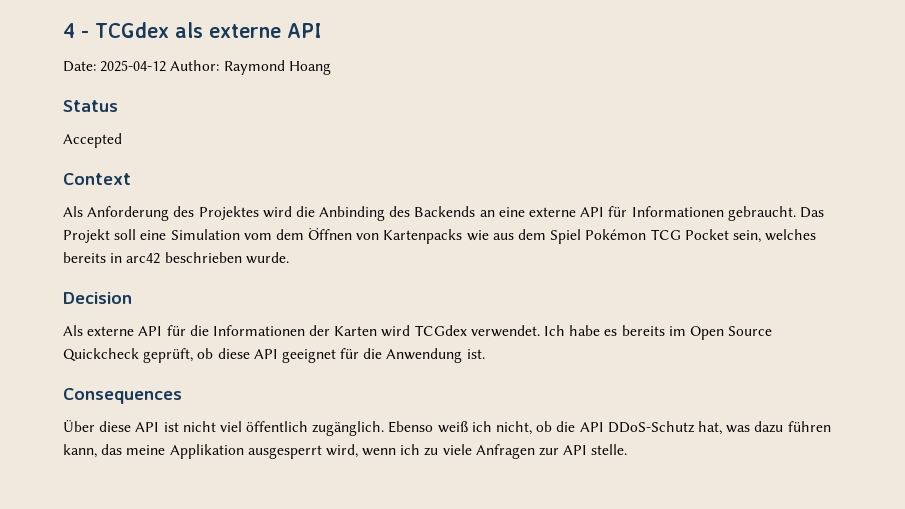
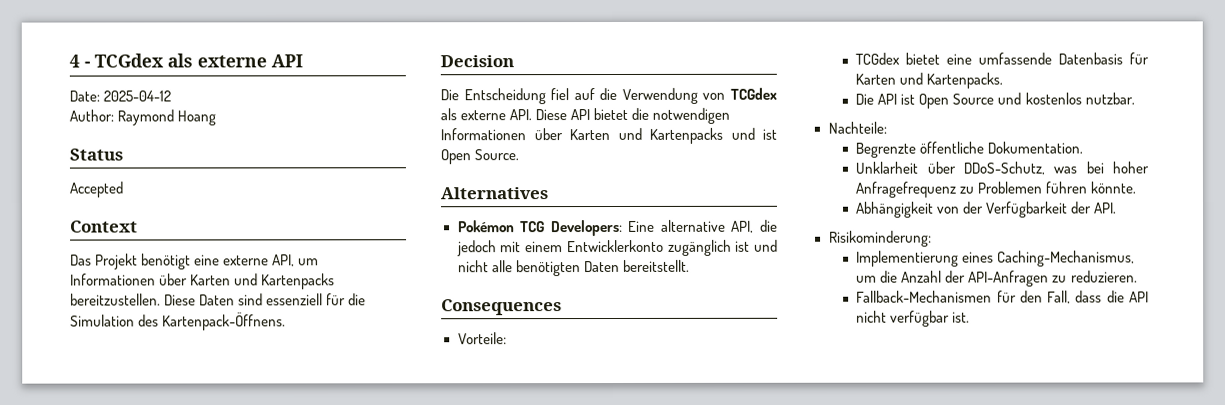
(167, 66) none -> (172, 96) //
[63,206,824,221] [63,228,817,244] [63,252,289,264] [63,292,132,304] [63,325,773,340] [63,348,485,363] [63,388,182,404] [63,420,831,436] [63,444,628,459] Als Anforderung des Projektes wird die Anbinding des Backends an eine externe API für Informationen gebraucht. Das Projekt soll eine Simulation vom dem Öffnen von Kartenpacks wie aus dem Spiel Pokémon TCG Pocket sein, welches bereits in arc42 beschrieben wurde. // Decision // Als externe API für die Informationen der Karten wird TCGdex verwendet. Ich habe es bereits im Open Source Quickcheck geprüft, ob diese API geeignet für die Anwendung ist. // Consequences // Über diese API ist nicht viel öffentlich zugänglich. Ebenso weiß ich nicht, ob die API DDoS-Schutz hat, was dazu führen kann, das meine Applikation ausgesperrt wird, wenn ich zu viele Anfragen zur API stelle. -> [70,253,320,270] [70,273,336,290] [70,293,367,306] [70,312,287,331] [440,55,514,68] [440,87,777,105] [440,107,731,124] [440,127,777,144] [440,149,520,165] [440,187,548,200] [457,219,778,237] [456,239,778,257] [457,259,690,277] [441,299,562,316] [457,332,507,345] [855,52,1149,65] [855,72,1004,89] [855,92,1135,109] [827,121,887,134] [855,141,1084,158] [855,161,1149,175] [855,181,1137,198] [855,201,1118,218] [828,230,932,247] [856,250,1136,267] [856,270,1138,287] [856,290,1149,304] [856,310,971,327] Das Projekt benötigt eine externe API, um Informationen über Karten und Kartenpacks bereitzustellen. Diese Daten sind essenziell für die Simulation des Kartenpack-Öffnens. // Decision // Die Entscheidung fiel auf die Verwendung von TCGdex als externe API. Diese API bietet die notwendigen Informationen über Karten und Kartenpacks und ist Open Source. // Alternatives // Pokémon TCG Developers: Eine alternative API, die jedoch mit einem Entwicklerkonto zugänglich ist und nicht alle benötigten Daten bereitstellt. // Consequences // Vorteile: // TCGdex bietet eine umfassende Datenbasis für Karten und Kartenpacks. // Die API ist Open Source und kostenlos nutzbar. // Nachteile: // Begrenzte öffentliche Dokumentation. // Unklarheit über DDoS-Schutz, was bei hoher Anfragefrequenz zu Problemen führen könnte. // Abhängigkeit von der Verfügbarkeit der API. // Risikominderung: // Implementierung eines Caching-Mechanismus, um die Anzahl der API-Anfragen zu reduzieren. // Fallback-Mechanismen für den Fall, dass die API nicht verfügbar ist.

